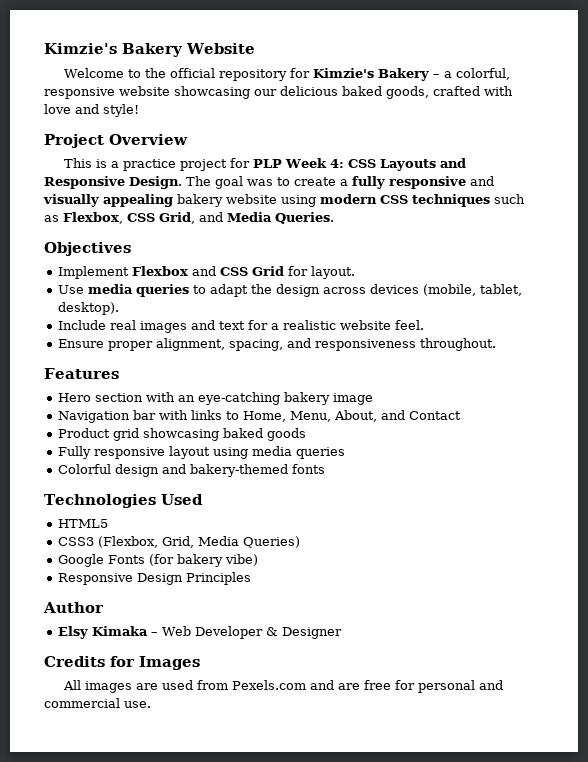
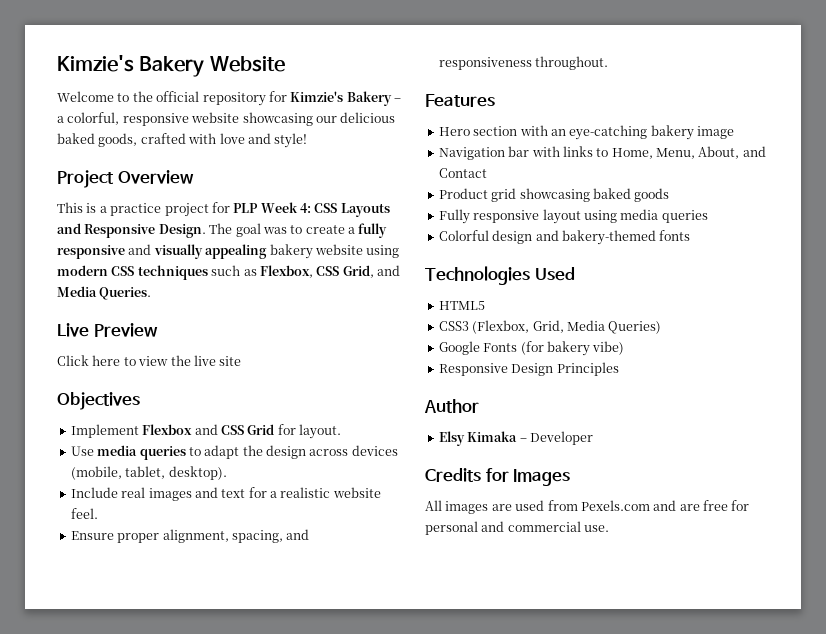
(334, 218) none -> [57,323,158,337] [57,355,242,366] // Live Preview // Click here to view the live site
[162,626,192,636] Web -> (527, 440) none
[266,627,343,639] & Designer -> (593, 438) none

